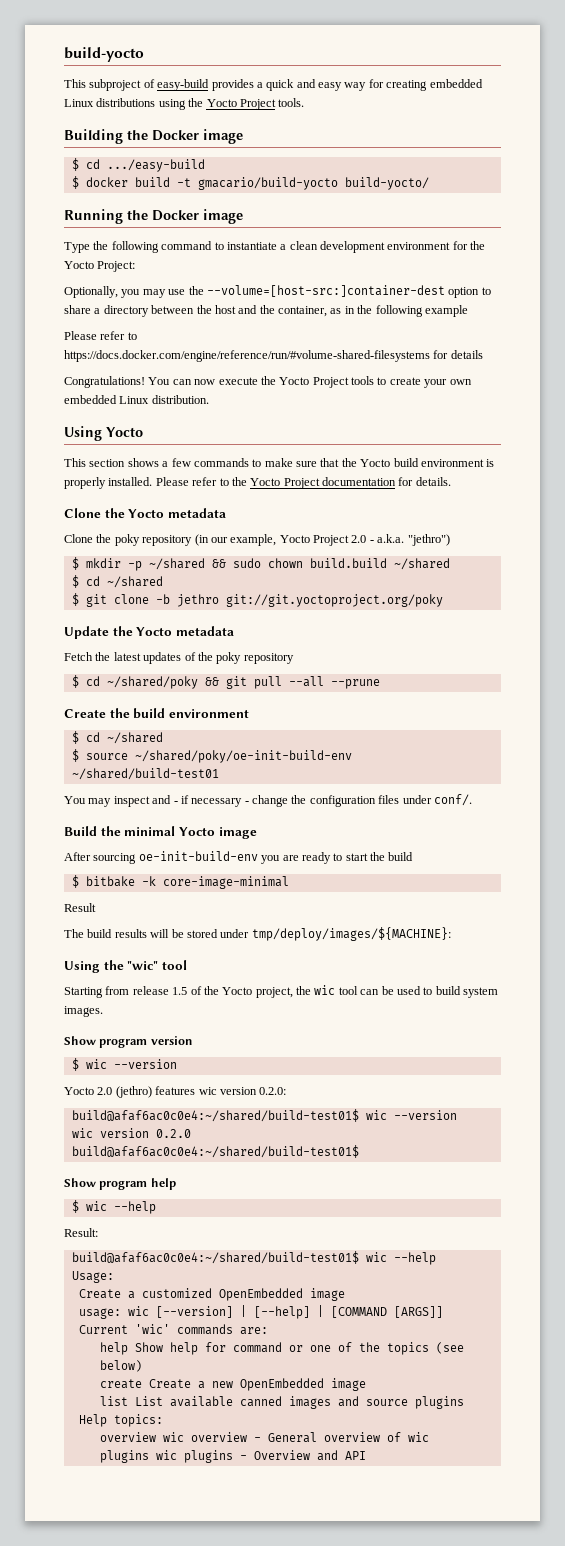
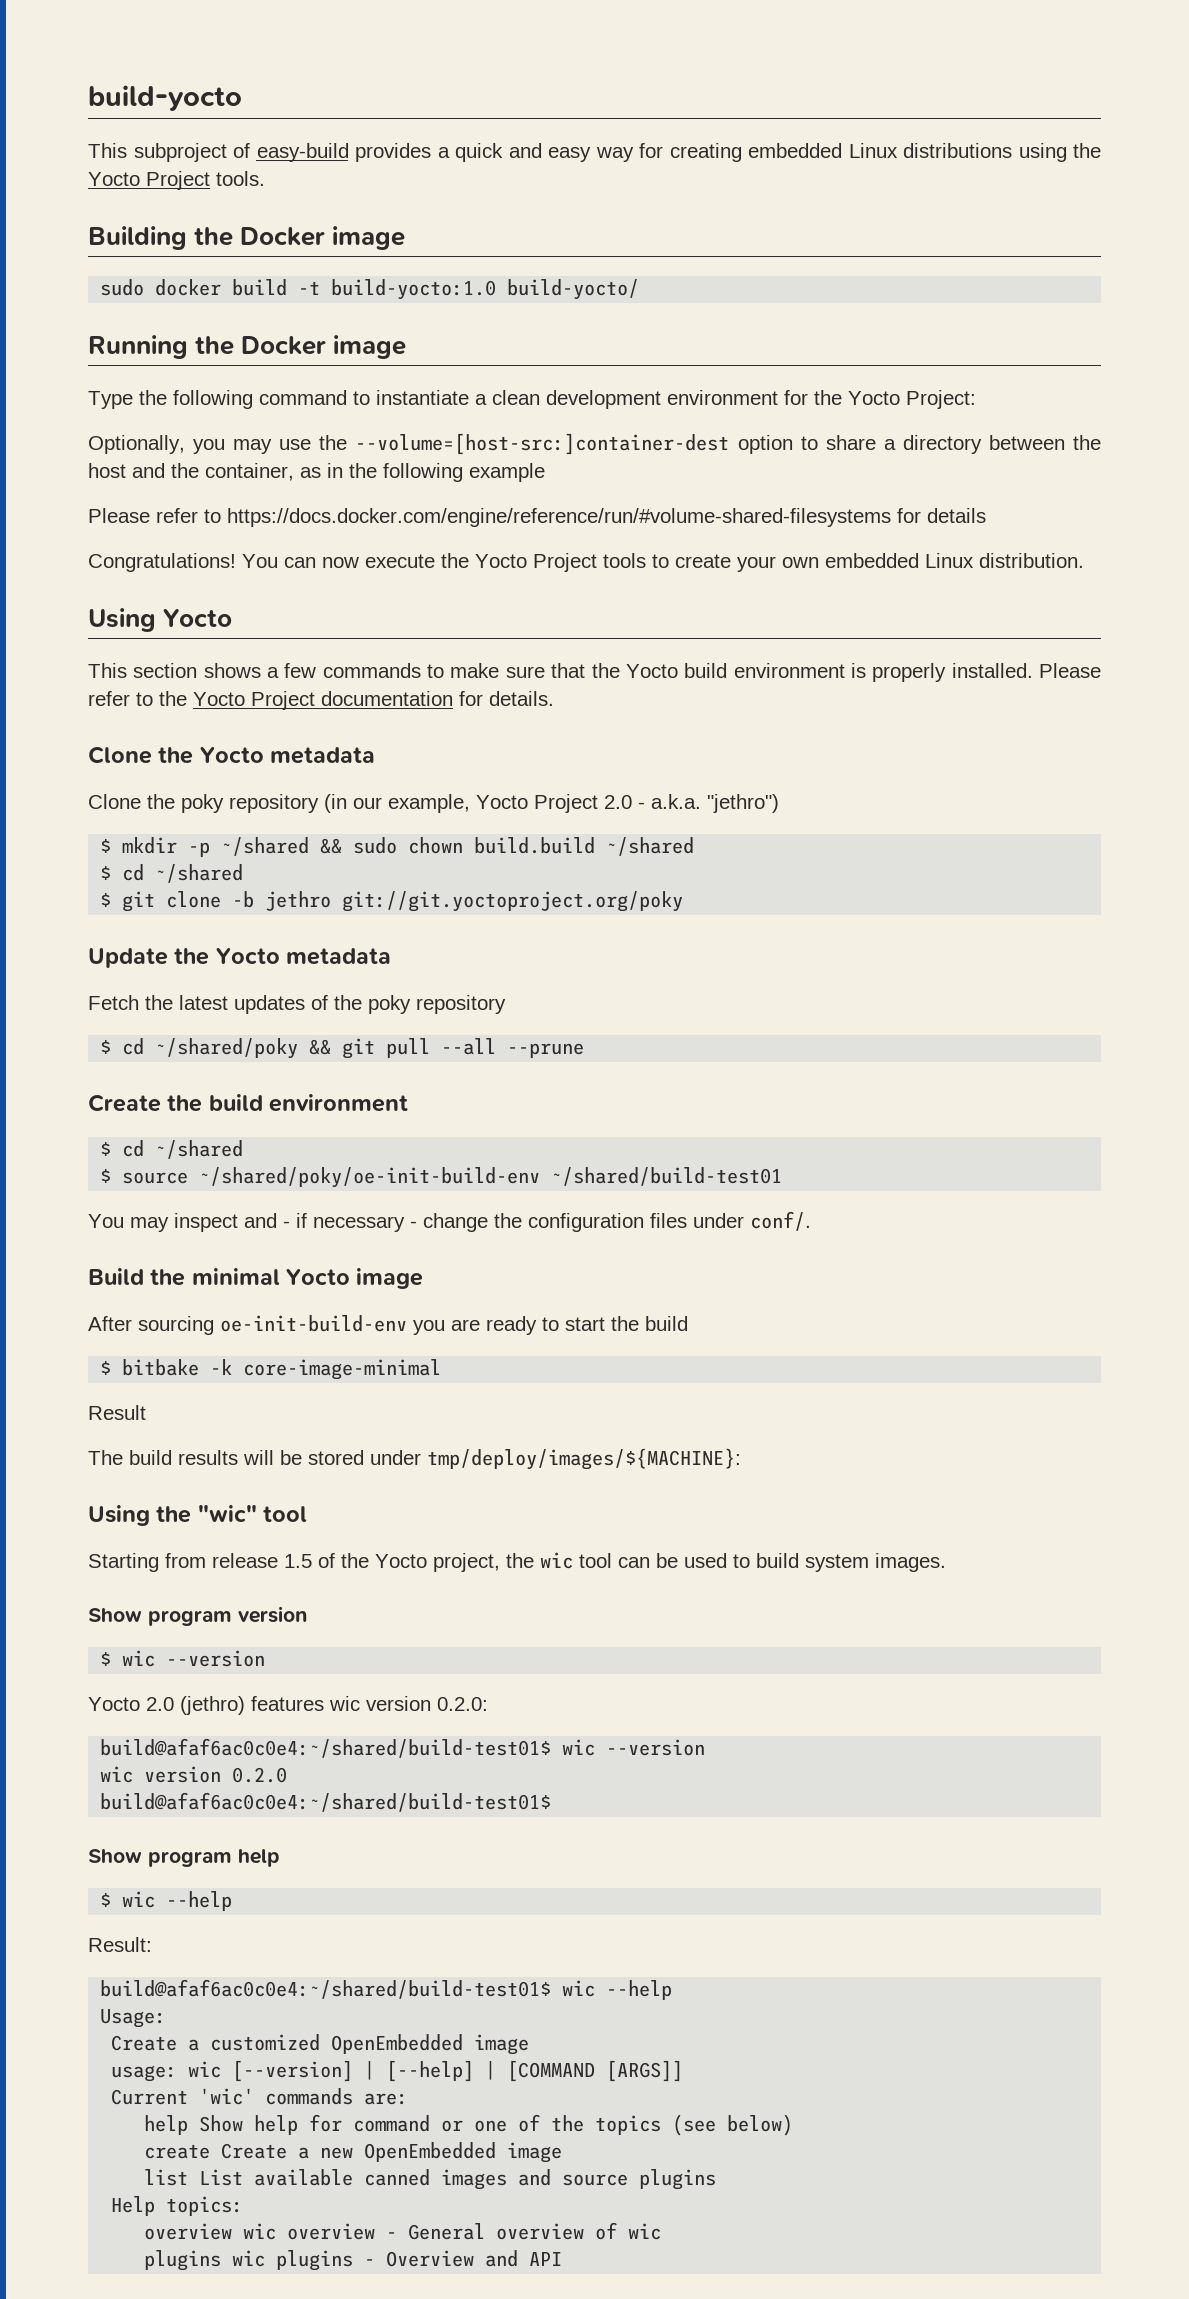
[71,158,205,172] [71,176,79,189] $ cd .../easy-build // $ -> [100,279,145,296] sudo
[197,177,338,190] gmacario/build-yocto -> [331,279,497,300] build-yocto:1.0

